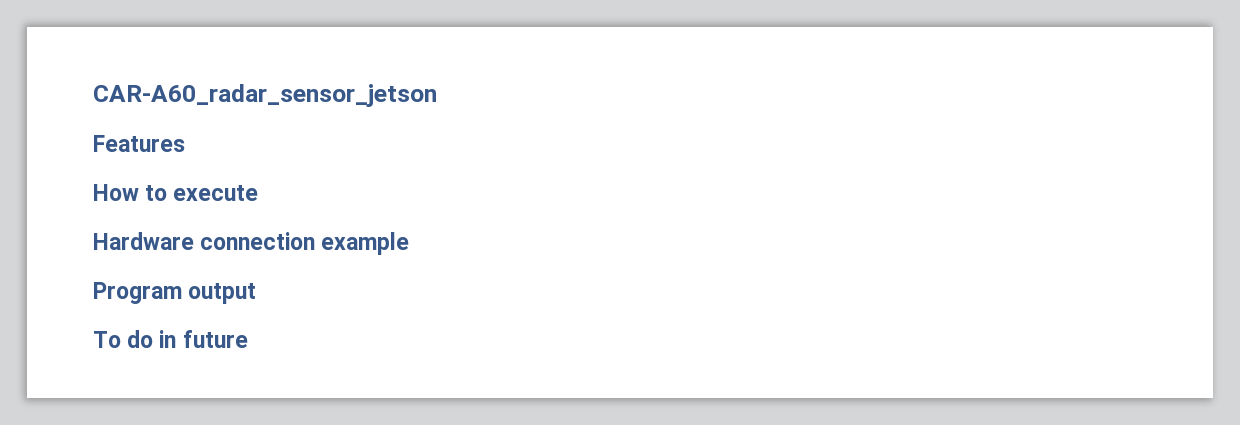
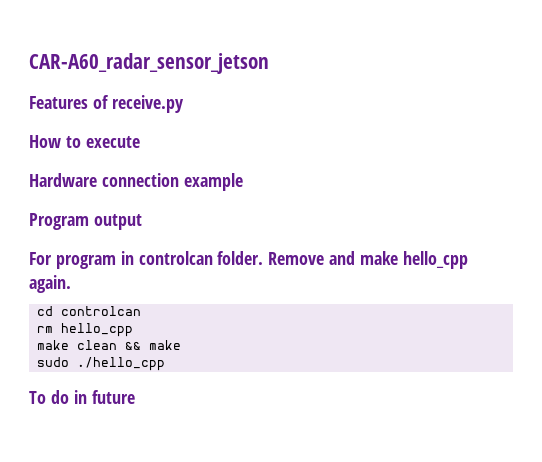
(185, 143) none -> [92,95,184,113] of receive.py
(257, 293) none -> [29,251,468,269] [29,275,71,293] [37,306,142,316] [37,323,134,337] [37,340,182,350] [37,357,166,371] // For program in controlcan folder. Remove and make hello_cpp again. // cd controlcan // rm hello_cpp // make clean && make // sudo ./hello_cpp

